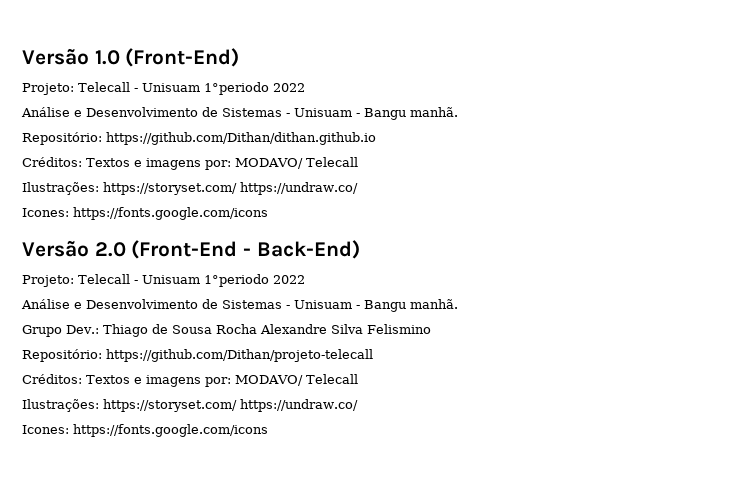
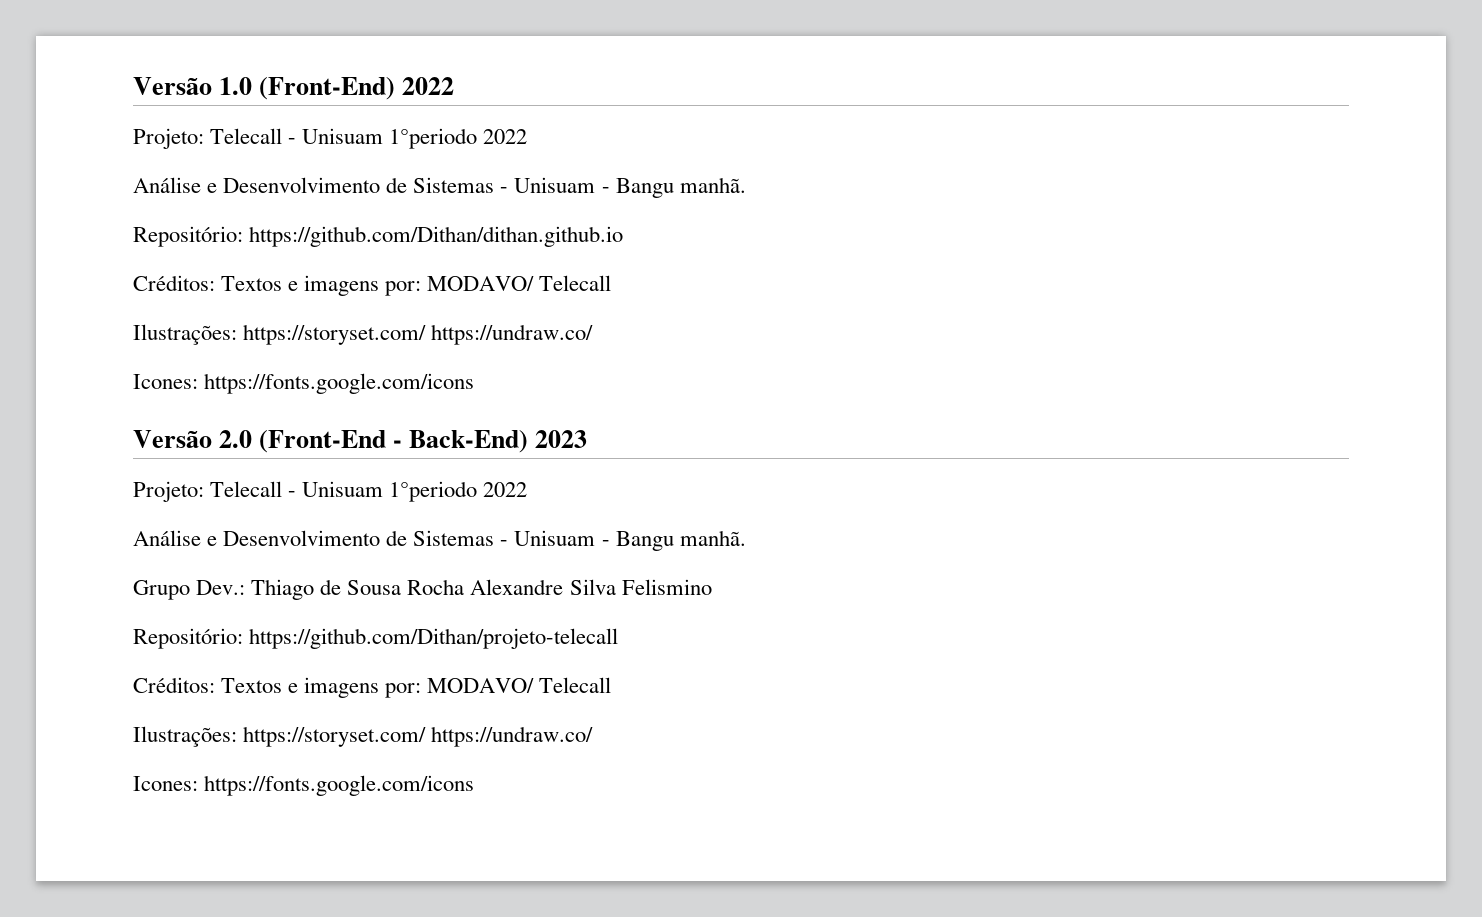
(240, 57) none -> [402,77,455,95] 2022
(360, 249) none -> [535,430,588,448] 2023

